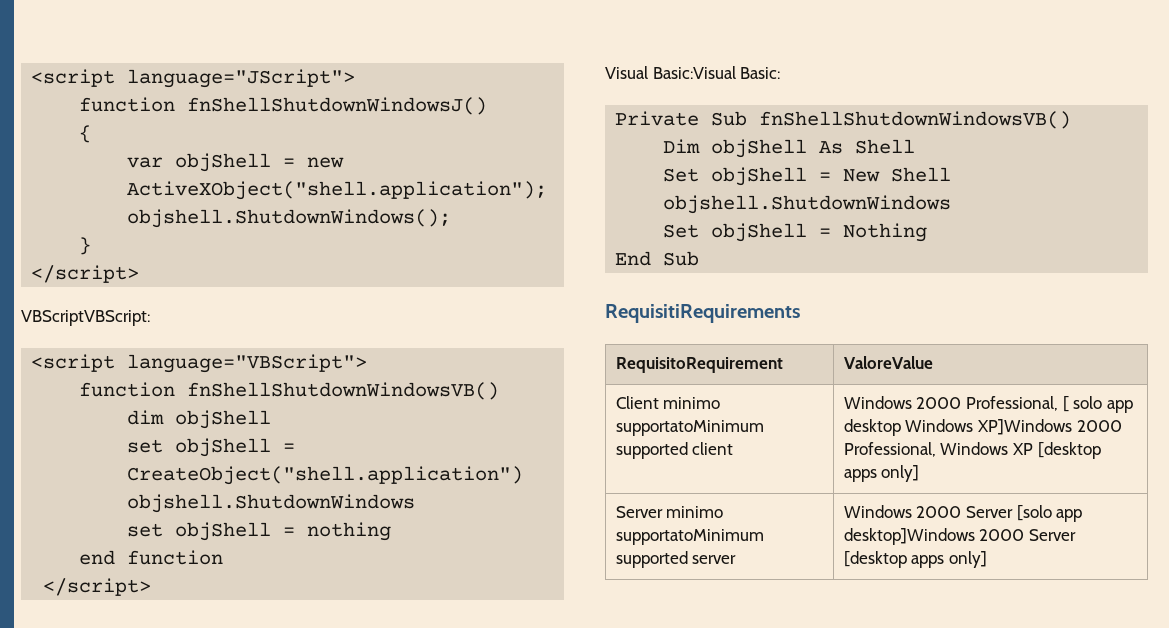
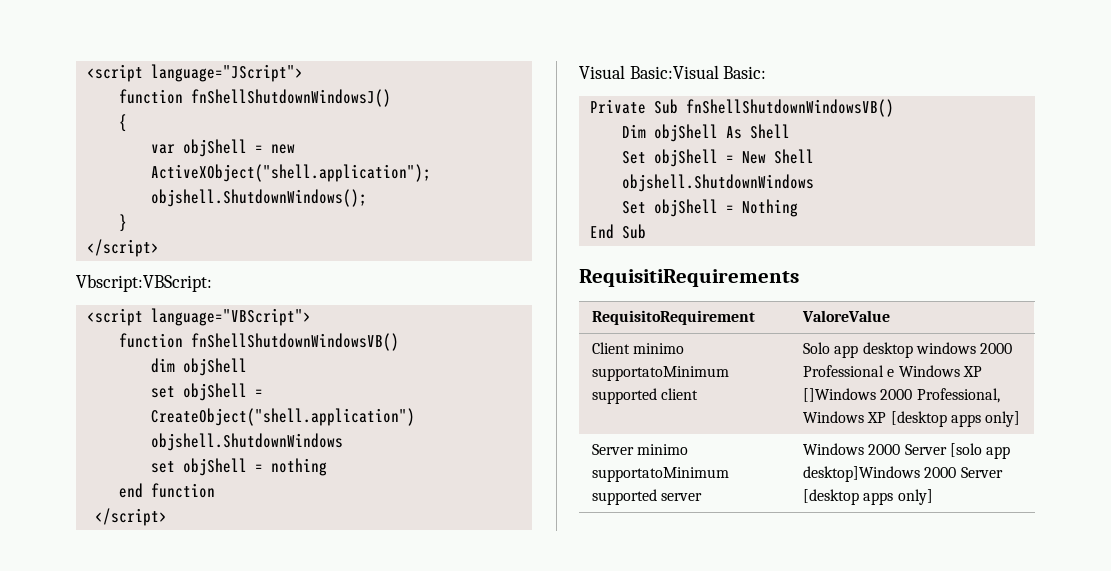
[21,310,150,326] VBScriptVBScript: -> [76,274,212,292] Vbscript:VBScript:
[843,396,1133,413] [843,419,1072,436] Windows 2000 Professional, [ solo app desktop Windows XP]Windows -> [803,342,1013,358] [803,365,983,377] [803,388,877,402] Solo app desktop windows 2000 Professional e Windows XP []Windows

